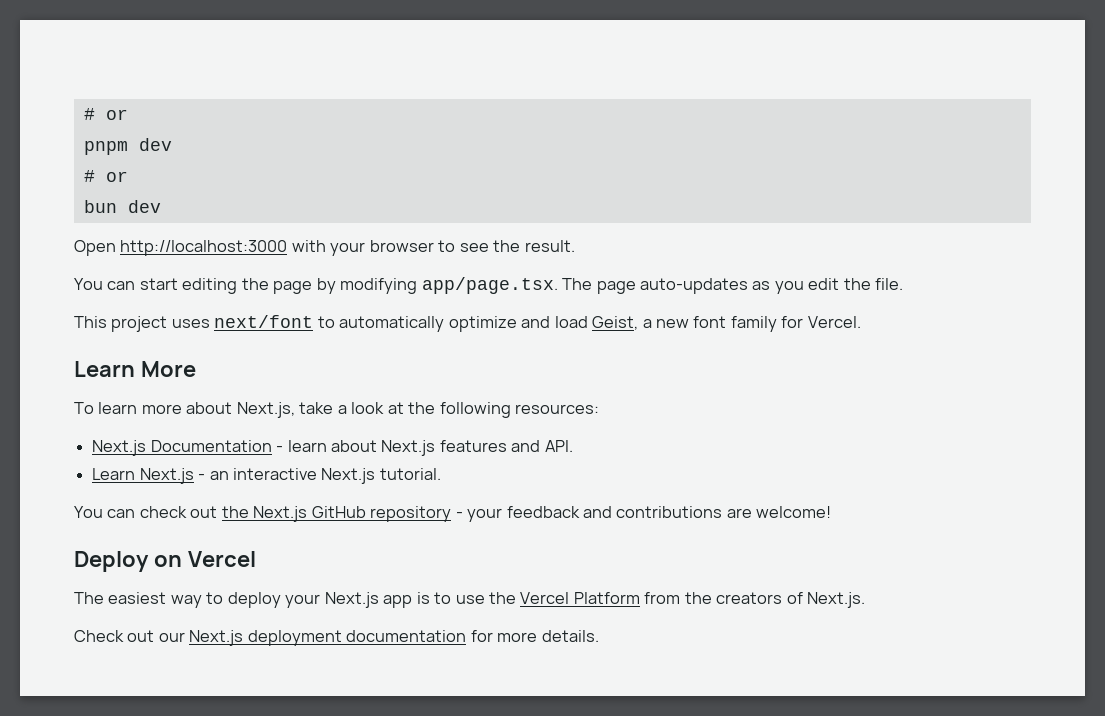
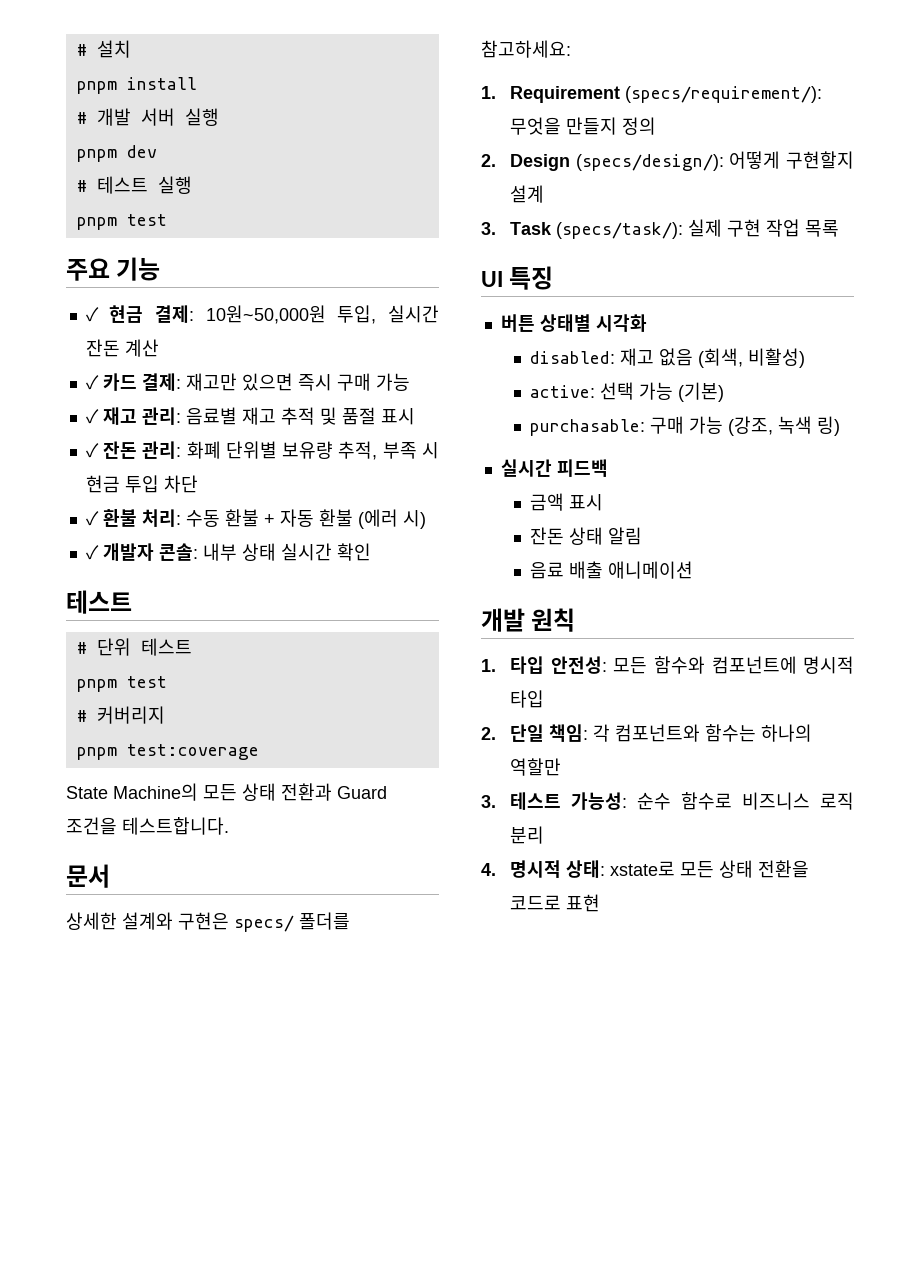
[83,108,128,120] [83,138,172,155] [83,170,128,182] [83,200,161,213] [74,240,575,256] [74,277,904,294] [74,315,861,332] [74,361,196,377] [74,402,600,418] [92,440,573,456] [92,468,441,484] [74,506,832,522] [74,551,256,572] [74,592,866,608] [74,630,599,646] # or // pnpm dev // # or // bun dev // Open http://localhost:3000 with your browser to see the result. // You can start editing the page by modifying app/page.tsx. The page auto-updates as you edit the file. // This project uses next/font to automatically optimize and load Geist, a new font family for Vercel. // Learn More // To learn more about Next.js, take a look at the following resources: // Next.js Documentation - learn about Next.js features and API. // Learn Next.js - an interactive Next.js tutorial. // You can check out the Next.js GitHub repository - your feedback and contributions are welcome! // Deploy on Vercel // The easiest way to deploy your Next.js app is to use the Vercel Platform from the creators of Next.js. // Check out our Next.js deployment documentation for more details. -> [76,40,131,58] [76,77,197,94] [76,108,219,126] [76,145,157,162] [76,176,192,194] [76,214,167,230] [66,257,161,281] [85,305,439,324] [85,339,159,357] [85,373,410,391] [85,407,415,425] [85,441,439,460] [85,475,198,493] [85,509,426,529] [85,543,371,561] [66,590,132,614] [76,638,192,656] [76,676,167,692] [76,706,165,724] [76,744,259,760] [66,783,387,801] [66,817,229,835] [66,864,110,888] [66,912,350,932] [481,40,571,58] [481,86,823,103] [510,117,657,135] [481,151,854,171] [510,185,545,203] [481,219,840,239] [481,266,554,290] [500,314,647,332] [530,348,806,368] [530,382,725,402] [530,416,841,436] [500,459,608,477] [530,493,604,511] [530,527,643,545] [530,561,694,579] [481,608,576,632] [481,656,854,674] [510,690,545,708] [481,724,813,742] [510,758,562,776] [481,792,854,810] [510,826,545,844] [481,860,810,878] [510,894,601,912] # 설치 // pnpm install // # 개발 서버 실행 // pnpm dev // # 테스트 실행 // pnpm test // 주요 기능 // ✓ 현금 결제: 10원~50,000원 투입, 실시간 잔돈 계산 // ✓ 카드 결제: 재고만 있으면 즉시 구매 가능 // ✓ 재고 관리: 음료별 재고 추적 및 품절 표시 // ✓ 잔돈 관리: 화폐 단위별 보유량 추적, 부족 시 현금 투입 차단 // ✓ 환불 처리: 수동 환불 + 자동 환불 (에러 시) // ✓ 개발자 콘솔: 내부 상태 실시간 확인 // 테스트 // # 단위 테스트 // pnpm test // # 커버리지 // pnpm test:coverage // State Machine의 모든 상태 전환과 Guard 조건을 테스트합니다. // 문서 // 상세한 설계와 구현은 specs/ 폴더를 참고하세요: // 1. Requirement (specs/requirement/): 무엇을 만들지 정의 // 2. Design (specs/design/): 어떻게 구현할지 설계 // 3. Task (specs/task/): 실제 구현 작업 목록 // UI 특징 // 버튼 상태별 시각화 // disabled: 재고 없음 (회색, 비활성) // active: 선택 가능 (기본) // purchasable: 구매 가능 (강조, 녹색 링) // 실시간 피드백 // 금액 표시 // 잔돈 상태 알림 // 음료 배출 애니메이션 // 개발 원칙 // 1. 타입 안전성: 모든 함수와 컴포넌트에 명시적 타입 // 2. 단일 책임: 각 컴포넌트와 함수는 하나의 역할만 // 3. 테스트 가능성: 순수 함수로 비즈니스 로직 분리 // 4. 명시적 상태: xstate로 모든 상태 전환을 코드로 표현

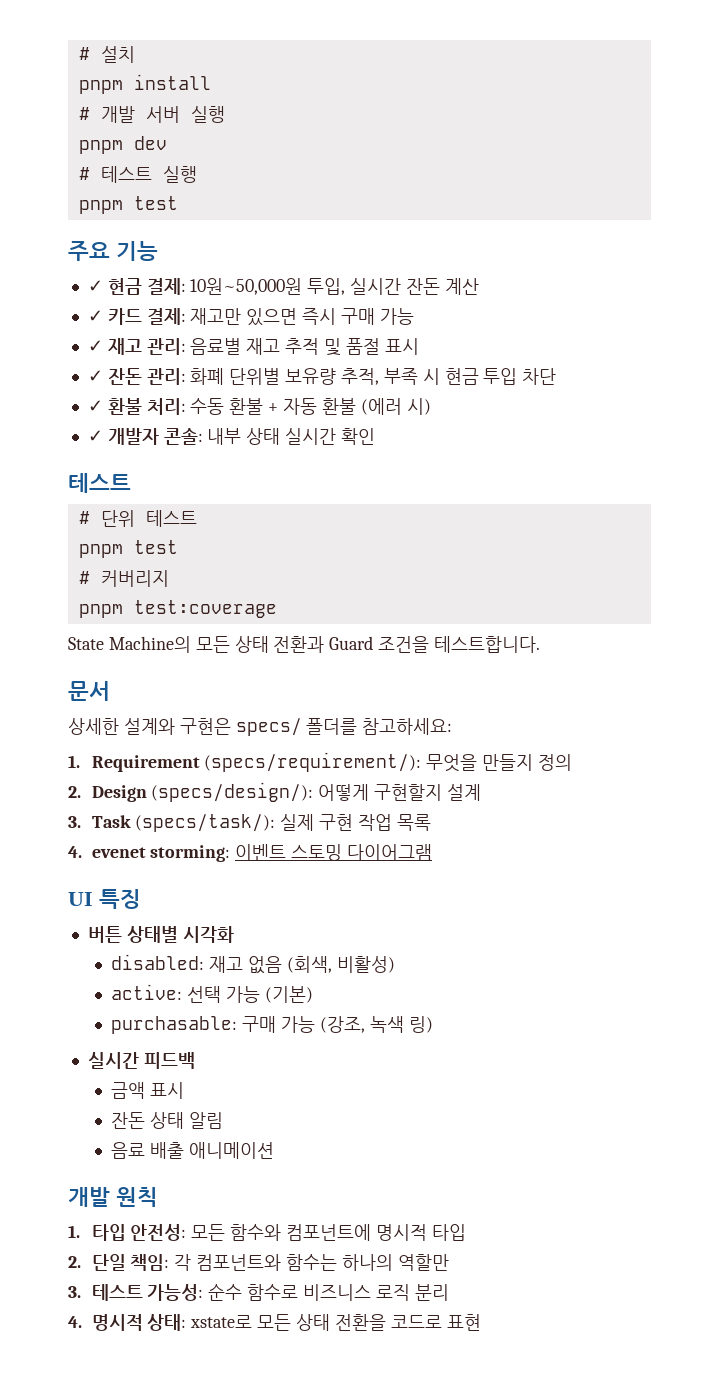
(840, 228) none -> [68,844,432,862] // 4. evenet storming: 이벤트 스토밍 다이어그램

